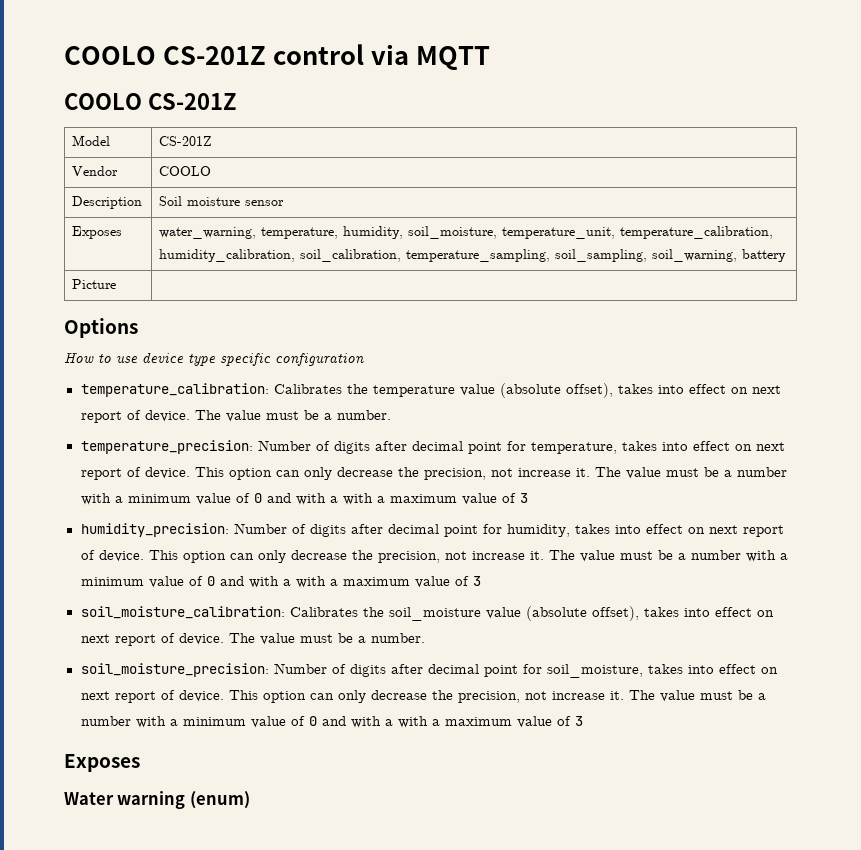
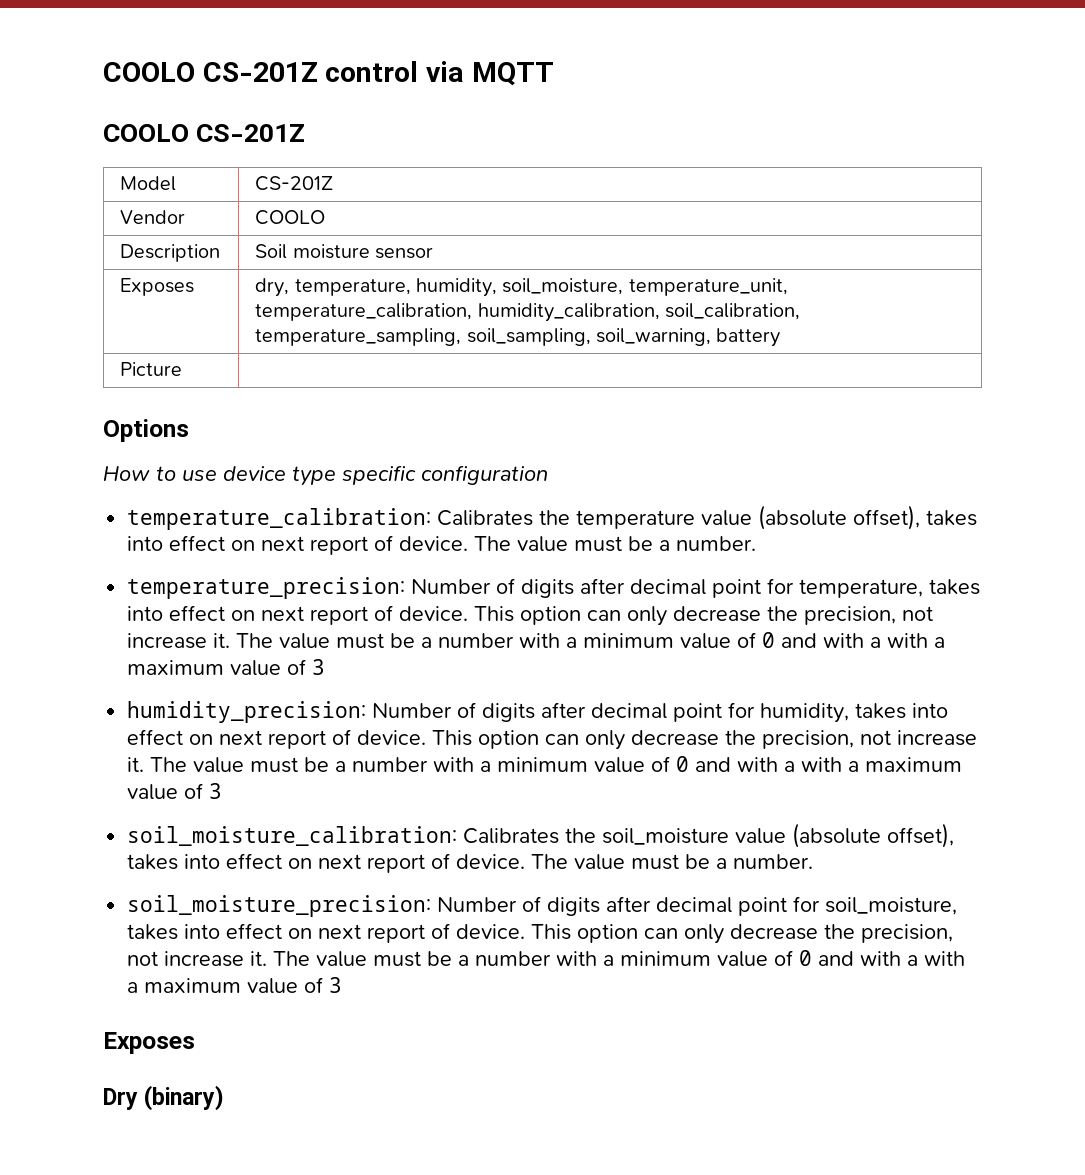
[159,227,257,239] water_warning, -> [255,278,290,297] dry,
[64,791,250,809] Water warning (enum) -> [103,1085,225,1111] Dry (binary)

